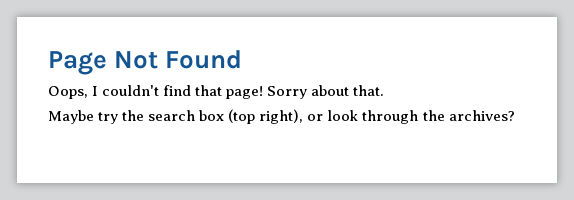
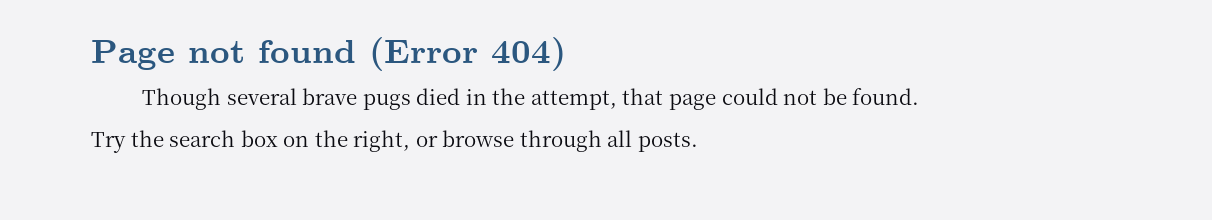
[114,50,243,69] [48,85,385,99] [48,109,515,124] Not Found // Oops, I couldn't find that page! Sorry about that. // Maybe try the search box (top right), or look through the archives? -> [188,37,566,71] [142,88,920,110] [91,130,698,153] not found (Error 404) // Though several brave pugs died in the attempt, that page could not be found. // Try the search box on the right, or browse through all posts.

